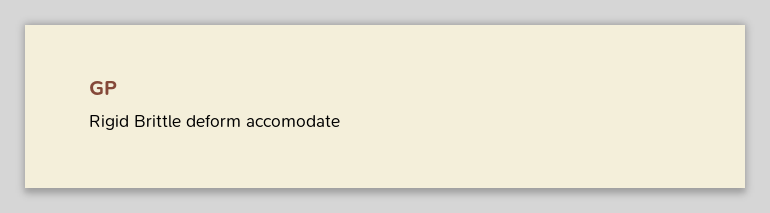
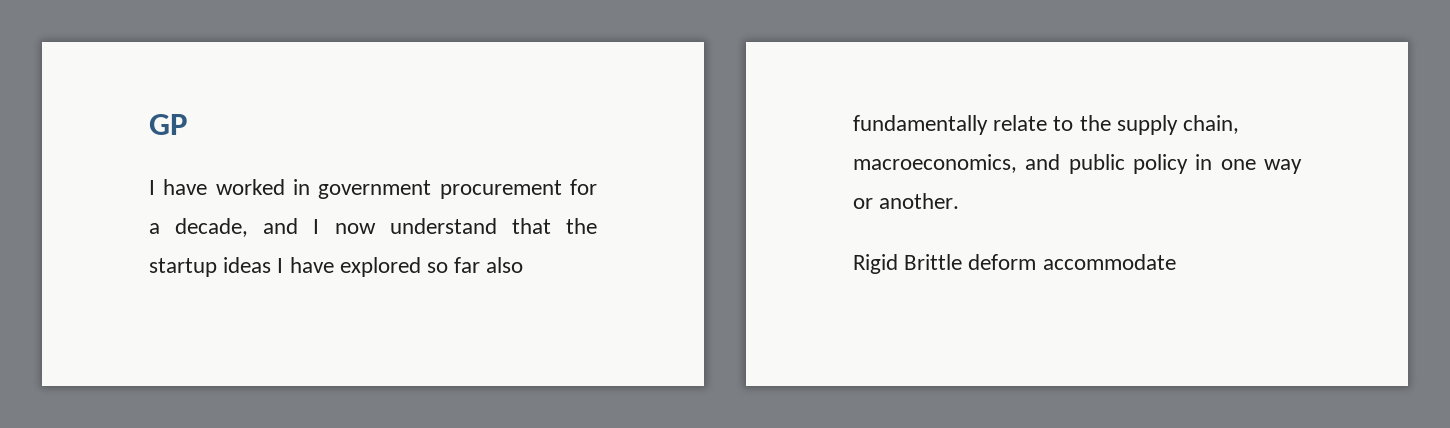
(117, 88) none -> [149,179,597,199] [149,218,597,237] [149,257,524,277] [853,115,1240,135] [853,154,1302,174] [853,193,960,209] // I have worked in government procurement for a decade, and I now understand that the startup ideas I have explored so far also fundamentally relate to the supply chain, macroeconomics, and public policy in one way or another.
[246,115,340,127] accomodate -> [1042,254,1176,270] accommodate

